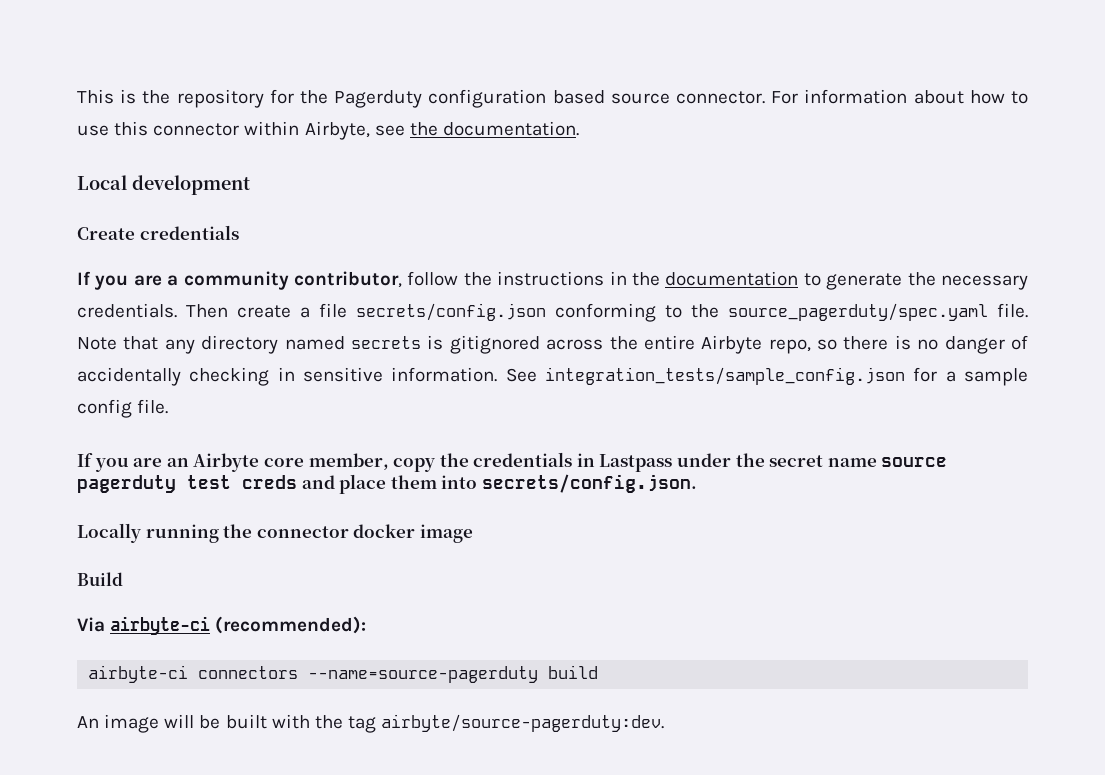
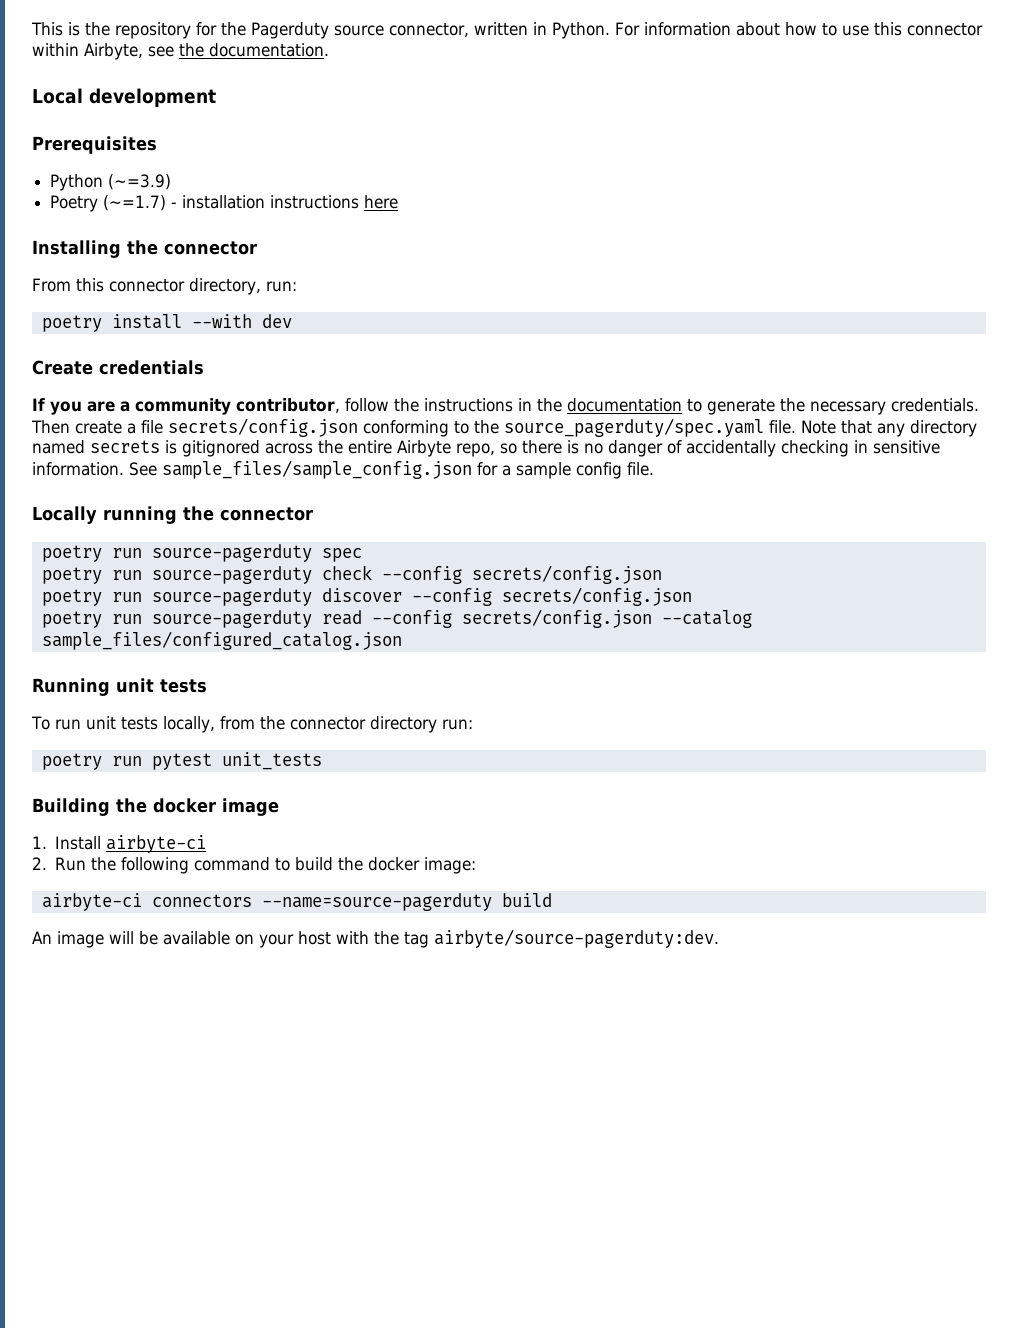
[428,89,765,108] configuration based source connector. -> [334,22,610,39] source connector, written in Python.
(250, 185) none -> [32,136,157,154] [50,174,172,191] [50,195,399,212] [32,240,257,258] [32,278,297,295] [41,314,292,332] // Prerequisites // Python (~=3.9) // Poetry (~=1.7) - installation instructions here // Installing the connector // From this connector directory, run: // poetry install --with dev
[545,367,905,385] integration_tests/sample_config.json -> [162,460,472,479] sample_files/sample_config.json
[77,452,948,472] [77,474,697,494] [77,523,473,543] [77,572,123,586] [77,616,367,635] If you are an Airbyte core member, copy the credentials in Lastpass under the secret name source pagerduty test creds and place them into secrets/config.json. // Locally running the connector docker image // Build // Via airbyte-ci (recommended): -> [32,506,313,524] [41,544,362,562] [41,565,662,584] [41,587,692,606] [41,609,752,628] [41,631,402,650] [32,678,207,696] [31,716,473,733] [41,752,322,770] [32,798,279,816] [32,835,207,853] [32,857,477,874] Locally running the connector // poetry run source-pagerduty spec // poetry run source-pagerduty check --config secrets/config.json // poetry run source-pagerduty discover --config secrets/config.json // poetry run source-pagerduty read --config secrets/config.json --catalog sample_files/configured_catalog.json // Running unit tests // To run unit tests locally, from the connector directory run: // poetry run pytest unit_tests // Building the docker image // 1. Install airbyte-ci // 2. Run the following command to build the docker image:
[225,714,267,729] built -> [163,931,331,948] available on your host

